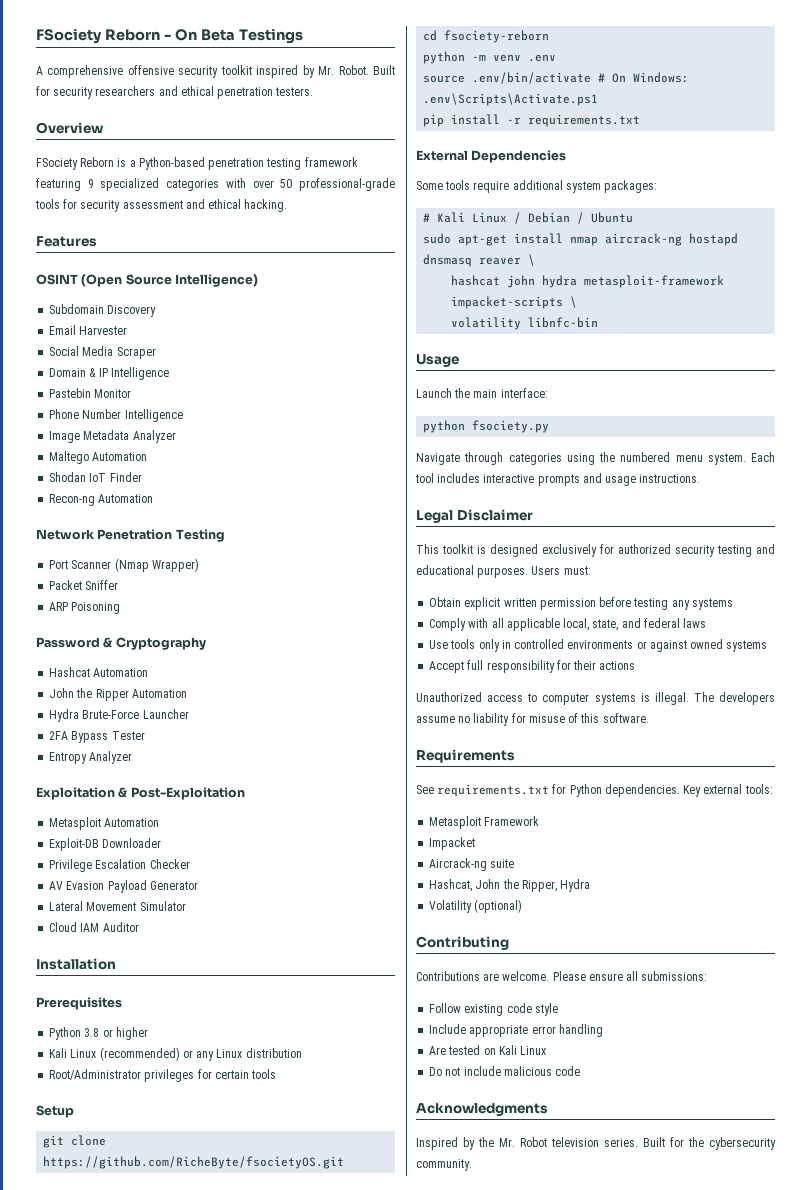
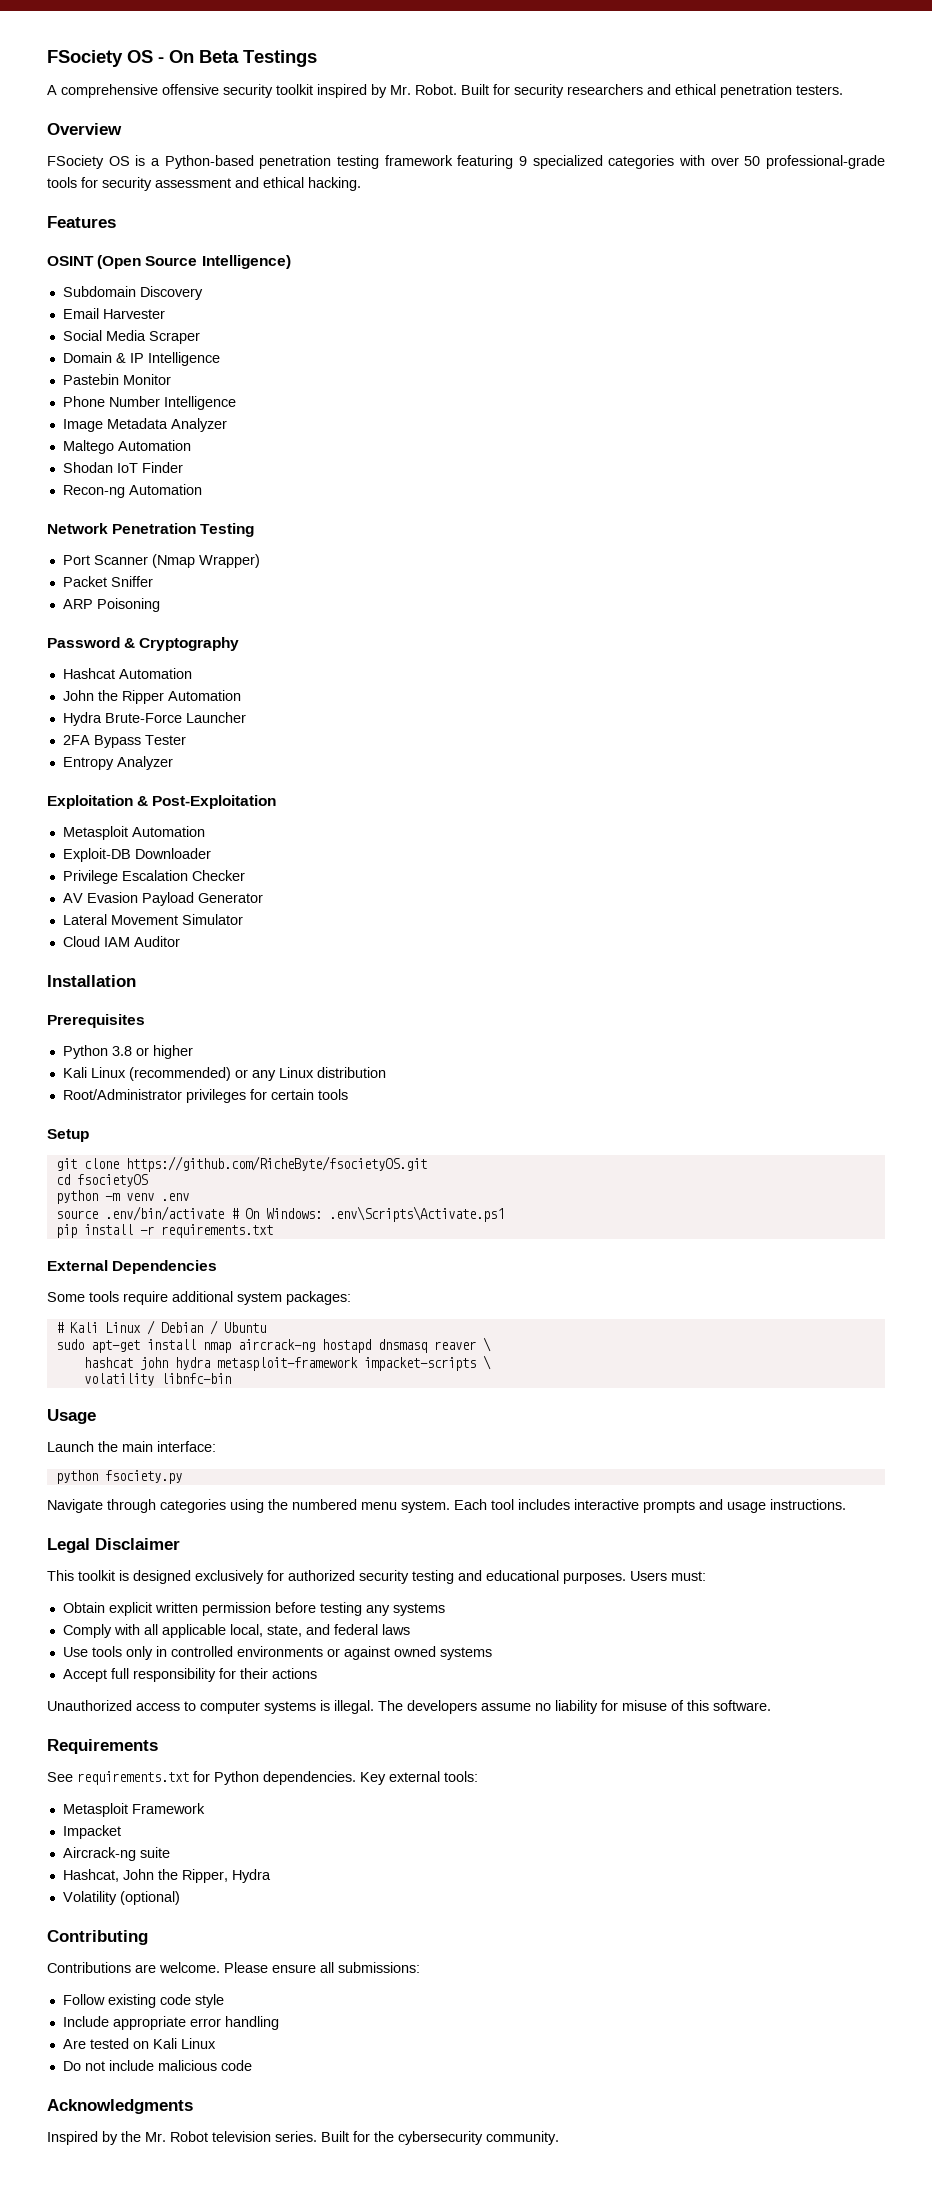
[36,28,160,44] FSociety Reborn -> [47,50,153,67] FSociety OS
[80,157,115,167] Reborn -> [108,156,130,166] OS
[444,30,550,43] fsociety-reborn -> [76,1174,148,1187] fsocietyOS

